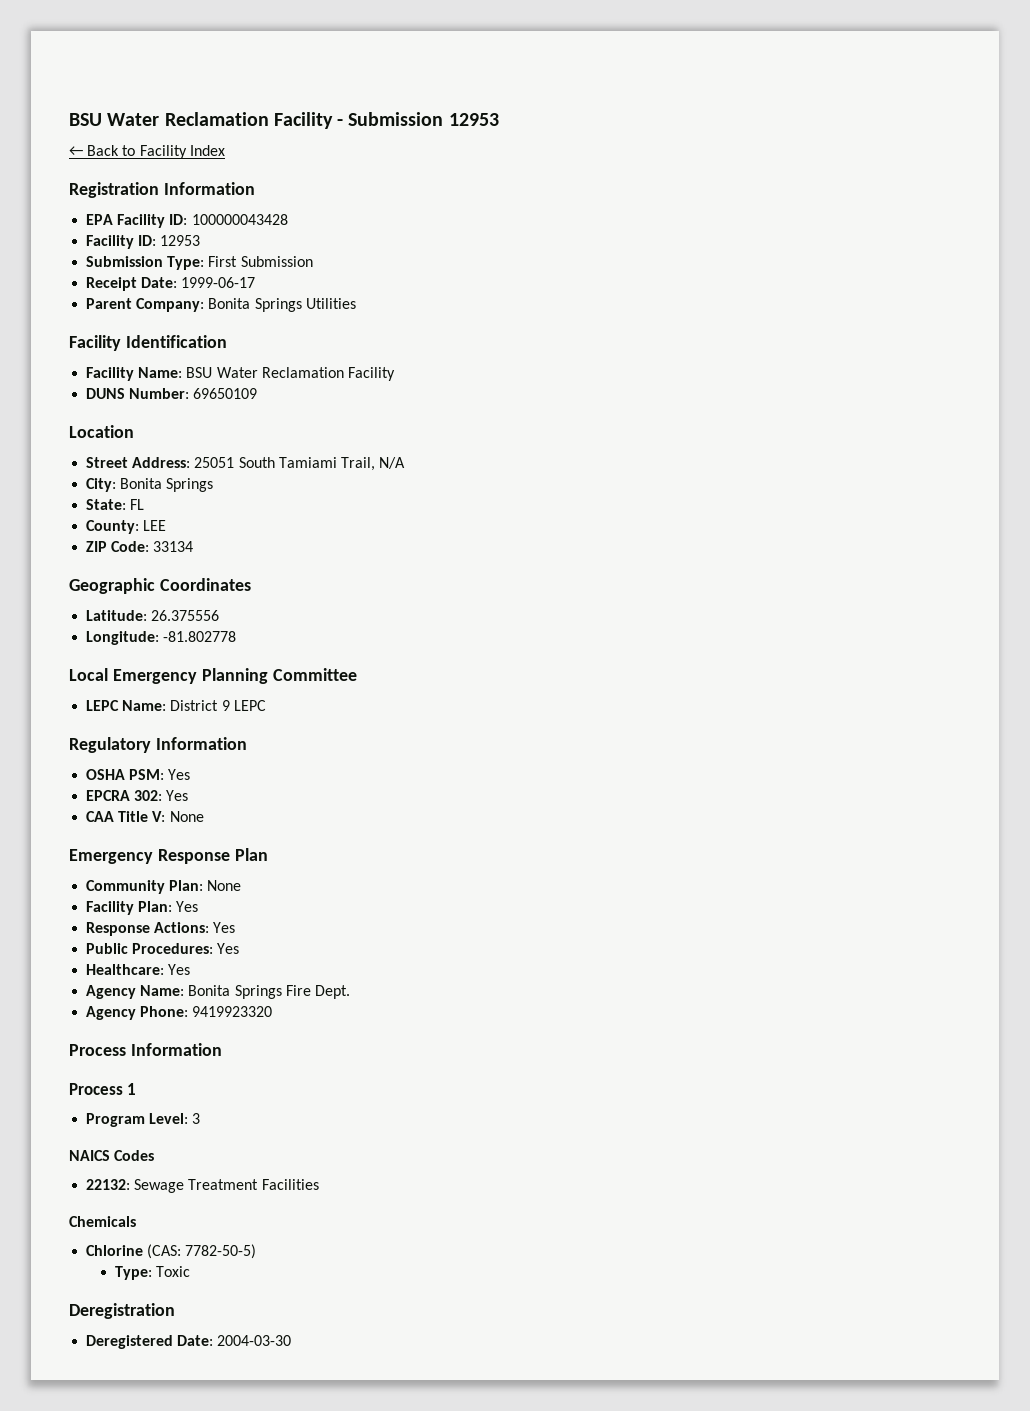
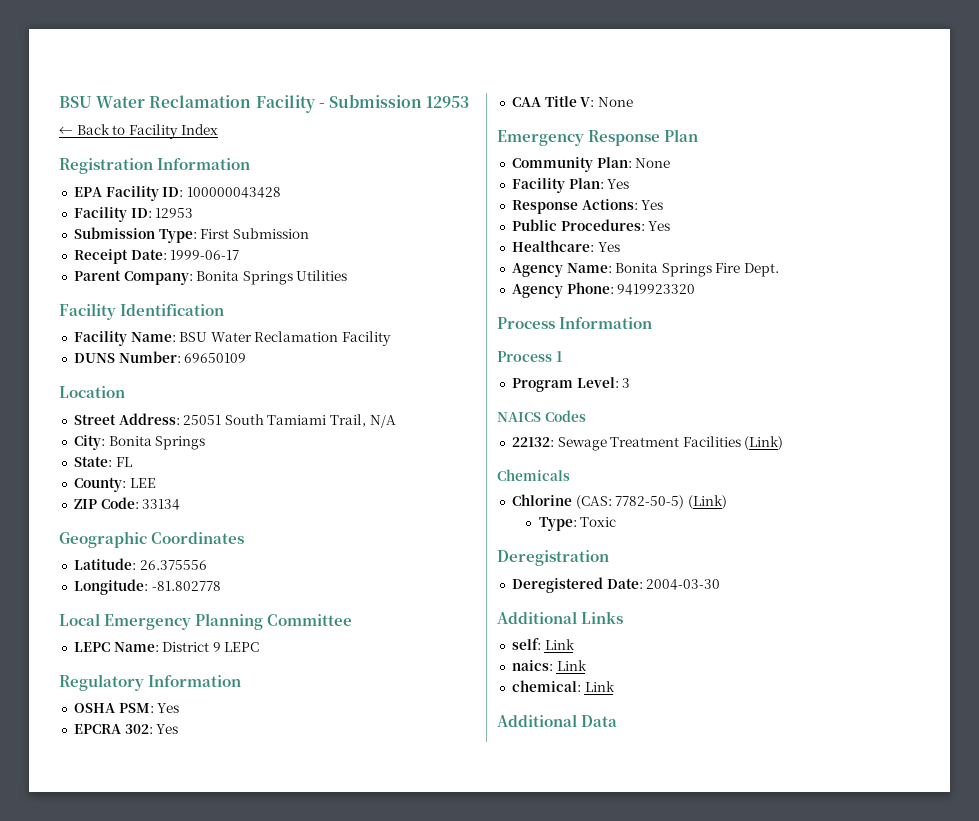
(319, 1184) none -> [744,436,784,450] (Link)
(257, 1251) none -> [687,495,727,509] (Link)
(292, 1340) none -> [497,611,624,624] [511,638,575,650] [511,660,587,671] [511,680,615,692] [497,714,618,727] // Additional Links // self: Link // naics: Link // chemical: Link // Additional Data

